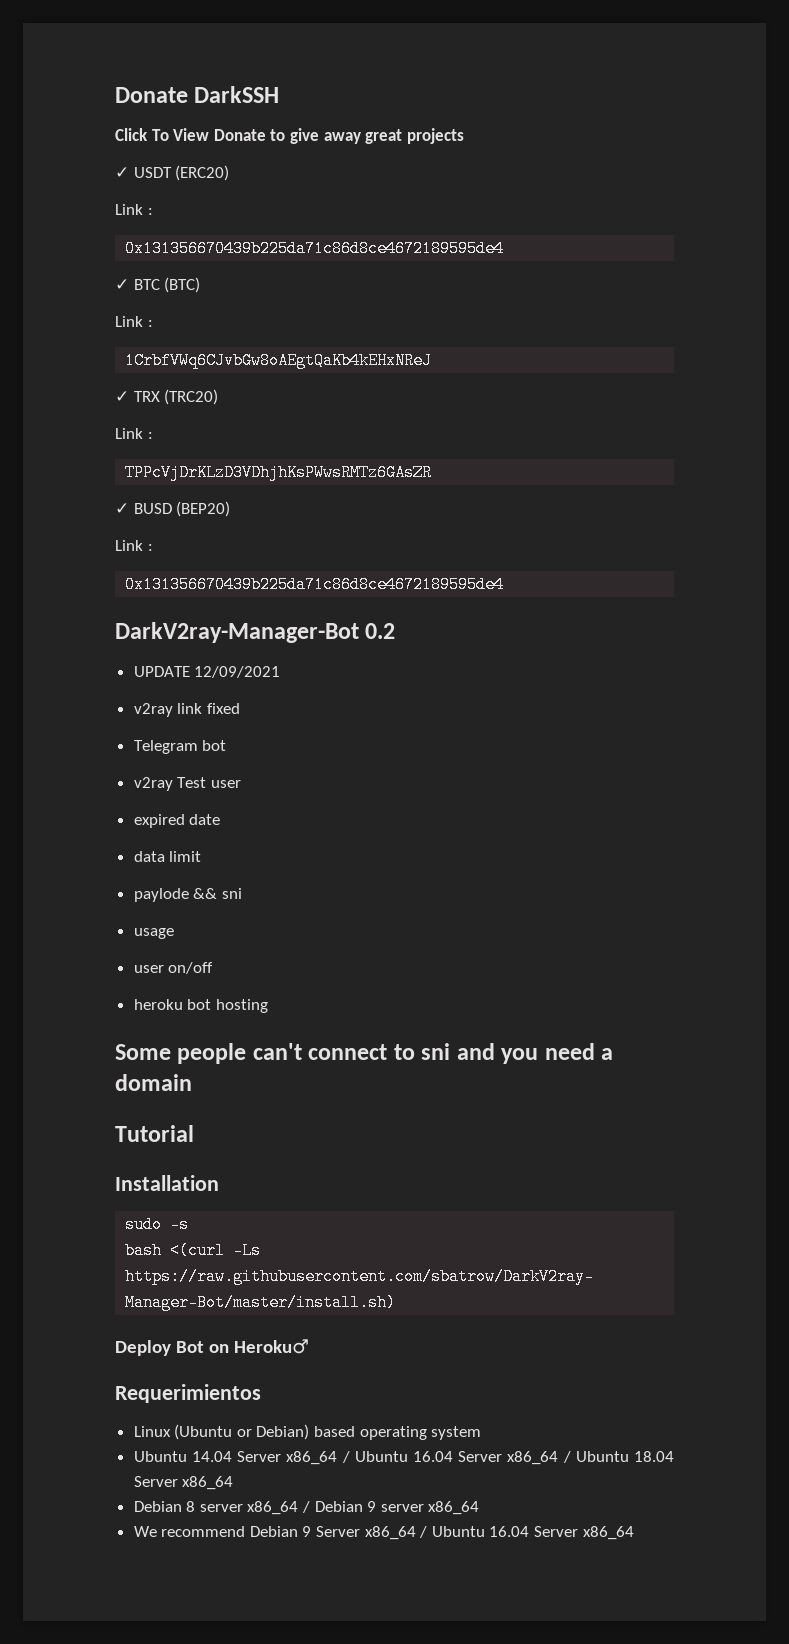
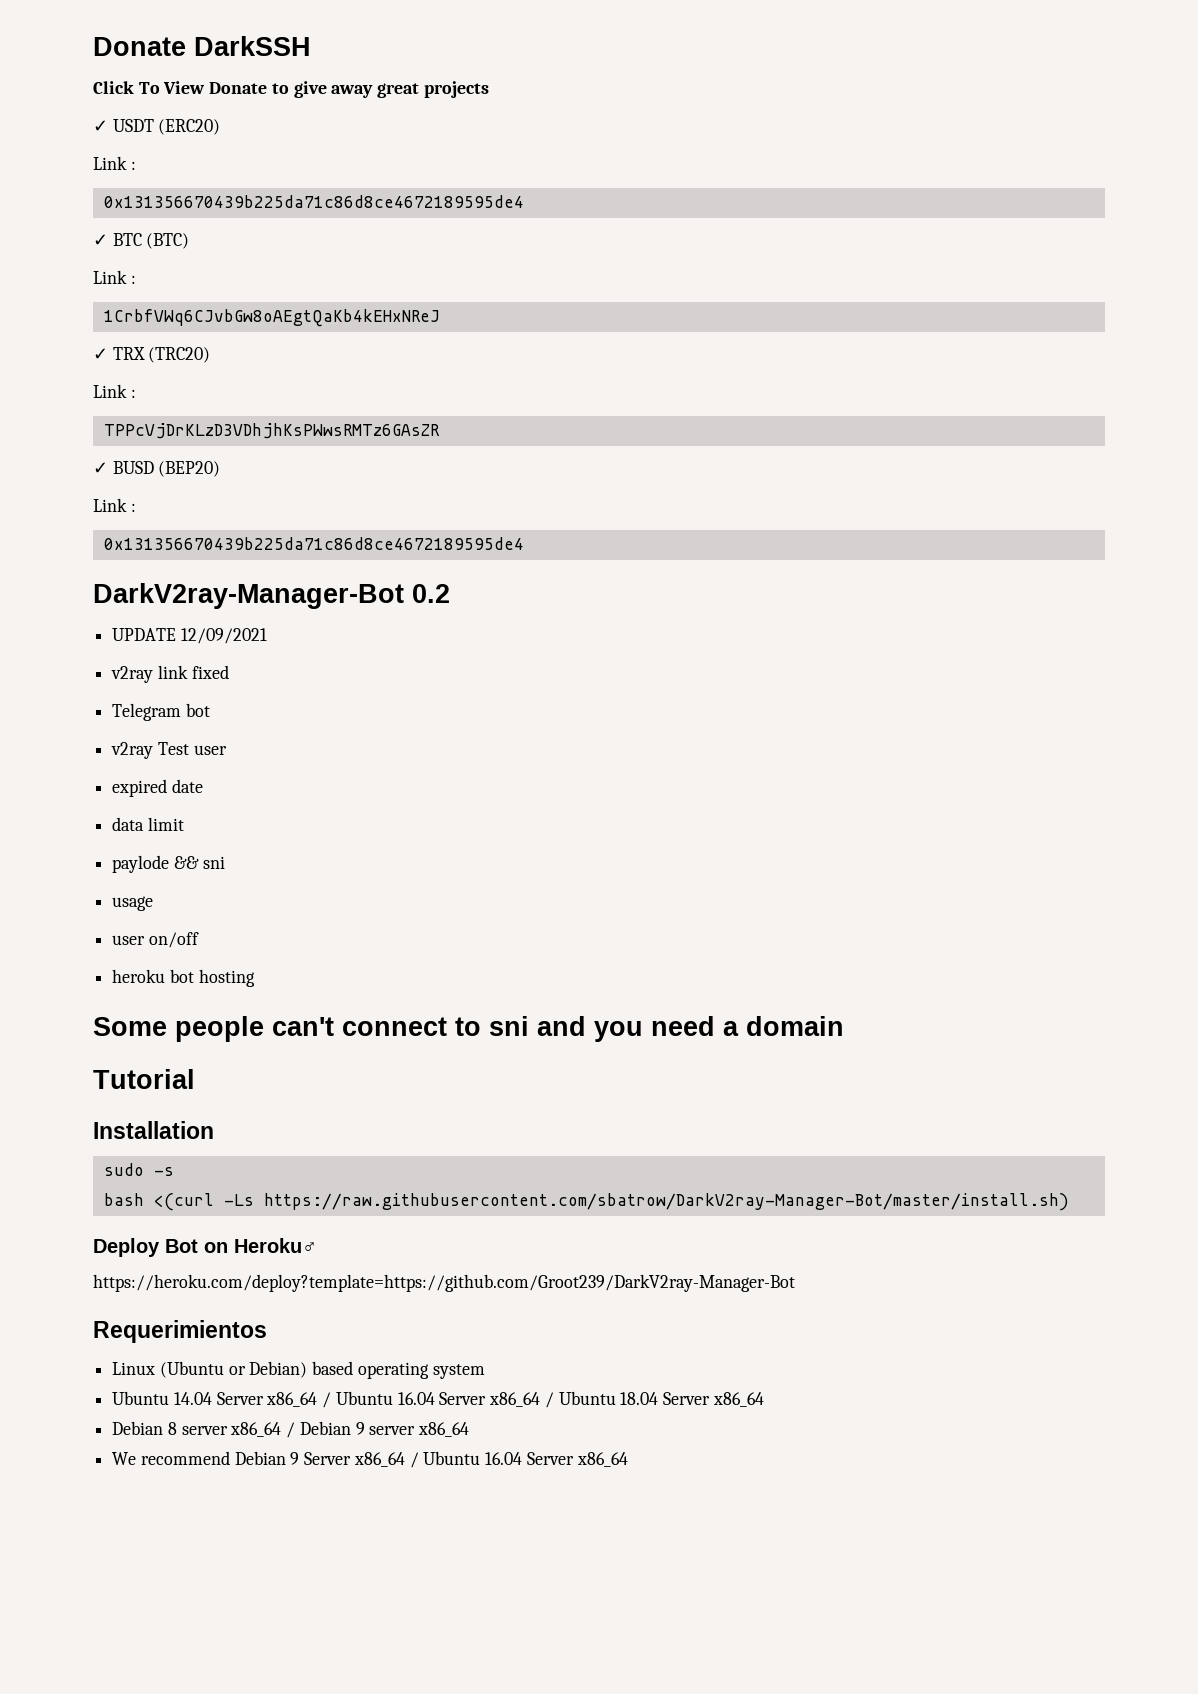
(310, 1346) none -> [93,1274,795,1292] // https://heroku.com/deploy?template=https://github.com/Groot239/DarkV2ray-Manager-Bot

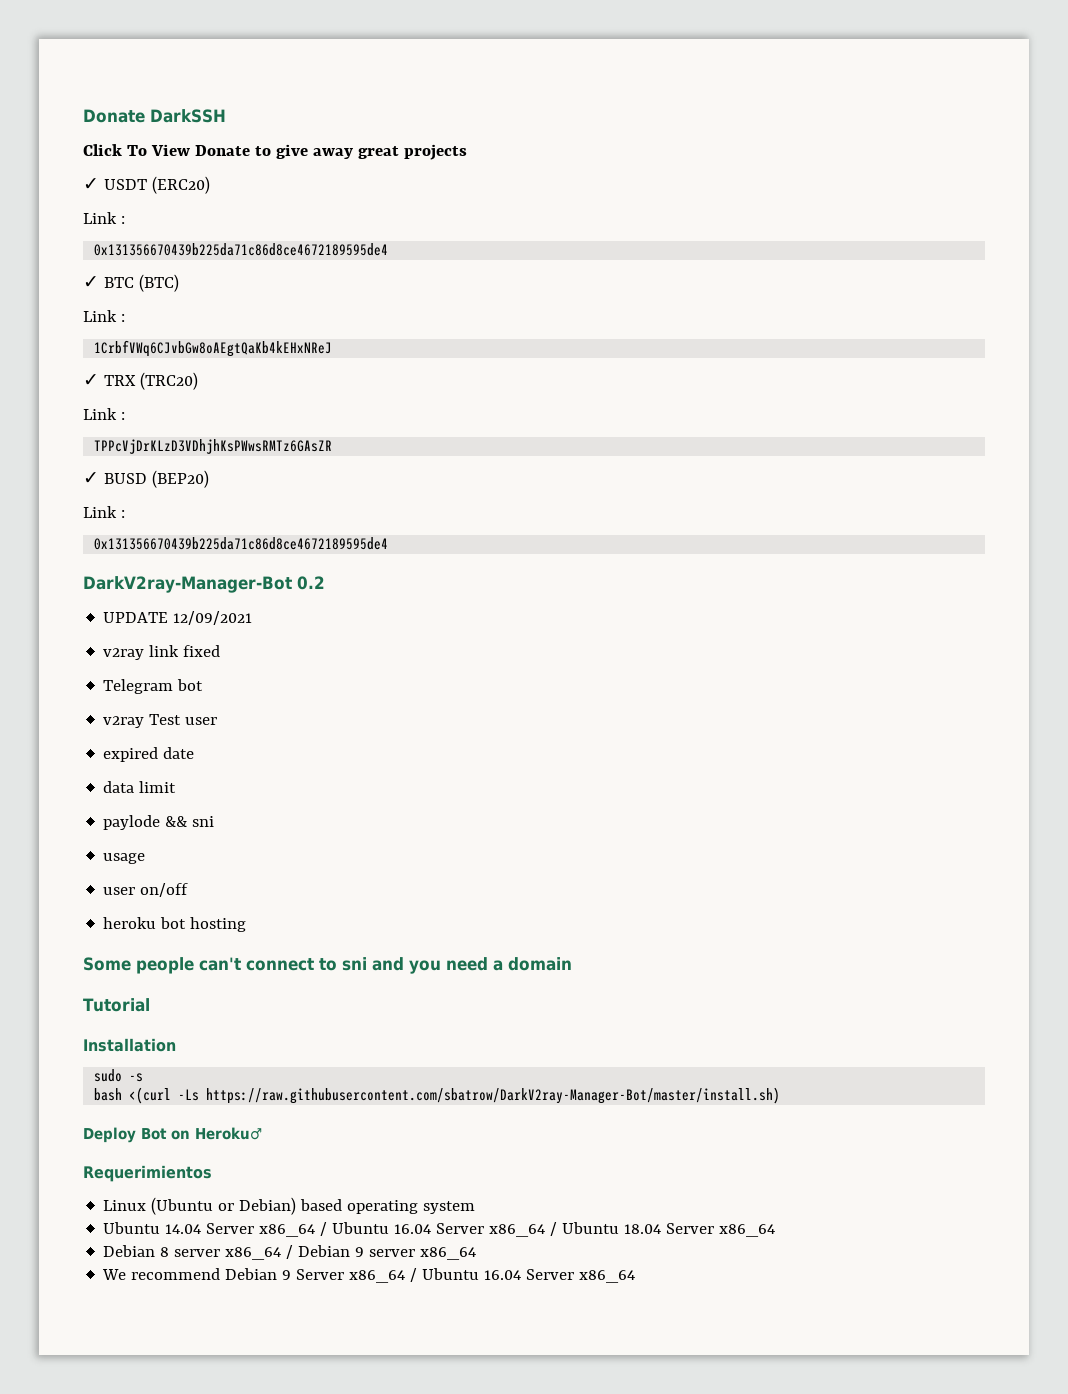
[93,1274,795,1292] // https://heroku.com/deploy?template=https://github.com/Groot239/DarkV2ray-Manager-Bot -> (262, 1133) none

